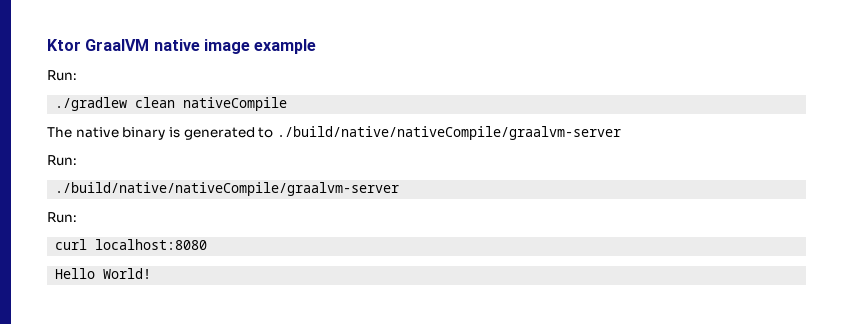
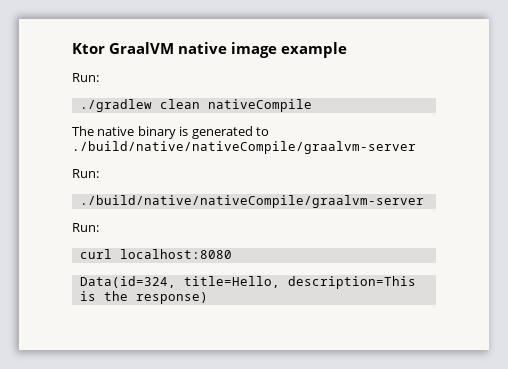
[55,268,152,279] Hello World! -> [79,276,416,289] [79,291,208,304] Data(id=324, title=Hello, description=This is the response)

